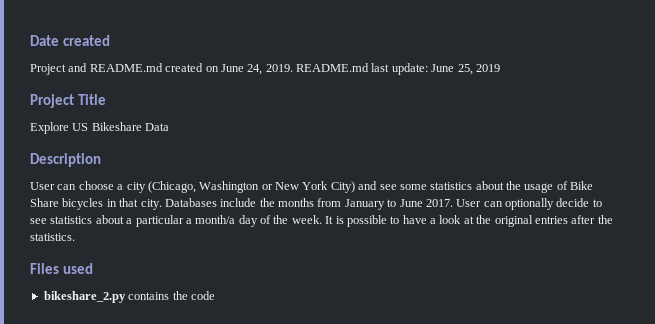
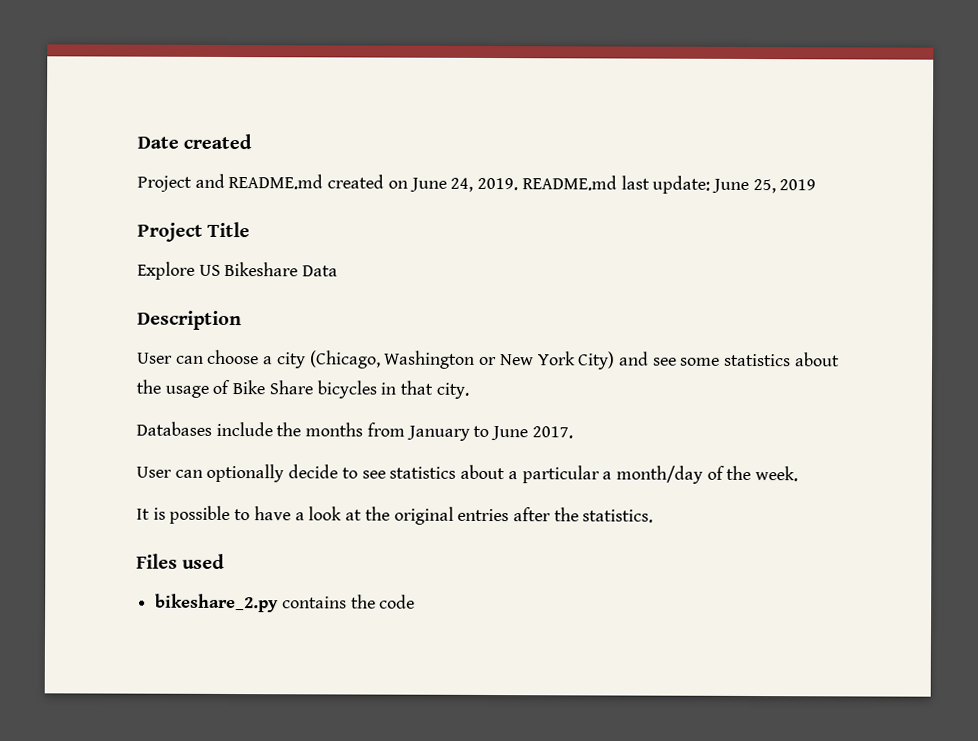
(162, 204) none -> (469, 390) //
(453, 203) none -> (573, 432) //
[195,215,258,227] month/a day -> [615,465,703,484] month/day
(322, 219) none -> (799, 474) //

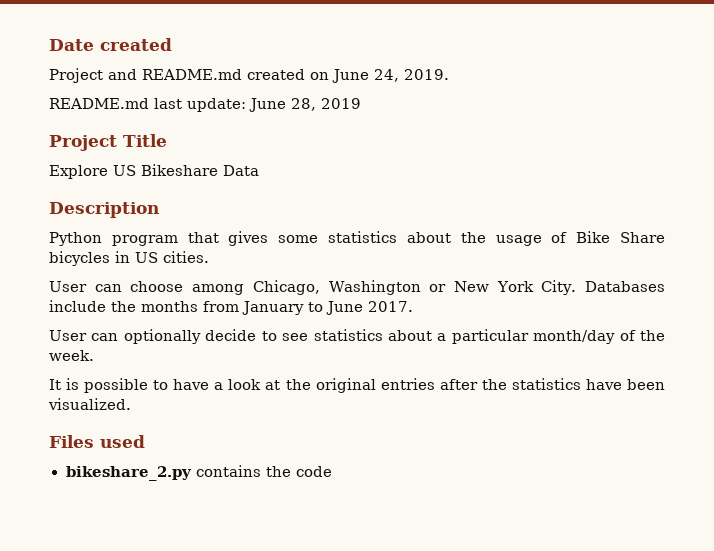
(519, 184) none -> (449, 74) //
[752,179,776,194] 25, -> [291,98,316,111] 28,
[137,349,677,370] User can choose a city (Chicago, Washington or New York City) and see -> [49,231,269,246] Python program that gives
[400,380,469,399] that city. // -> [135,251,209,263] [49,280,577,295] US cities. // User can choose among Chicago, Washington or New York City.
[602,471,613,480] a -> (529, 336) none
[582,509,654,523] statistics. -> [511,378,665,390] [48,398,131,410] statistics have been visualized.

